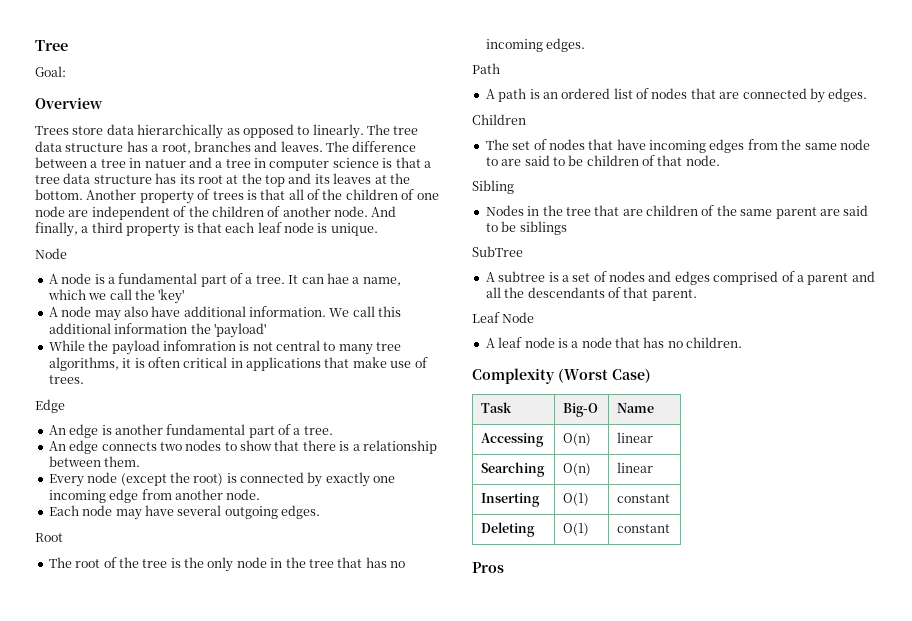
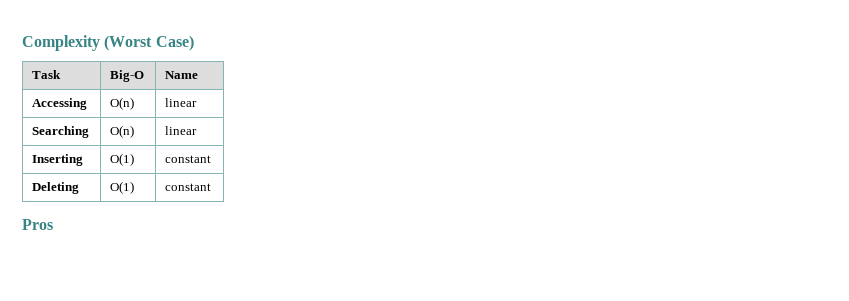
[35,40,68,51] [35,66,66,77] [35,97,103,109] [35,124,419,139] [35,141,417,154] [35,157,431,171] [35,173,410,187] [35,189,439,204] [35,206,397,220] [35,222,378,237] [35,248,67,259] [48,273,401,287] [47,289,185,304] [48,306,402,321] [48,323,266,338] [48,340,402,355] [48,357,428,371] [48,375,84,384] [35,399,65,413] [48,424,333,438] [48,440,437,454] [48,456,141,467] [48,472,396,487] [48,489,261,503] [48,505,320,520] [35,533,63,542] [48,557,405,572] [485,38,586,52] [472,63,500,74] [485,88,868,103] [472,114,526,125] [485,139,870,153] [485,155,720,166] [472,180,514,194] [485,205,869,219] [485,221,567,235] [472,246,523,257] [485,271,875,285] [485,287,697,301] [472,312,535,323] [485,337,743,348] Tree // Goal: // Overview // Trees store data hierarchically as opposed to linearly. The tree data structure has a root, branches and leaves. The difference between a tree in natuer and a tree in computer science is that a tree data structure has its root at the top and its leaves at the bottom. Another property of trees is that all of the children of one node are independent of the children of another node. And finally, a third property is that each leaf node is unique. // Node // A node is a fundamental part of a tree. It can hae a name, which we call the 'key' // A node may also have additional information. We call this additional information the 'payload' // While the payload infomration is not central to many tree algorithms, it is often critical in applications that make use of trees. // Edge // An edge is another fundamental part of a tree. // An edge connects two nodes to show that there is a relationship between them. // Every node (except the root) is connected by exactly one incoming edge from another node. // Each node may have several outgoing edges. // Root // The root of the tree is the only node in the tree that has no incoming edges. // Path // A path is an ordered list of nodes that are connected by edges. // Children // The set of nodes that have incoming edges from the same node to are said to be children of that node. // Sibling // Nodes in the tree that are children of the same parent are said to be siblings // SubTree // A subtree is a set of nodes and edges comprised of a parent and all the descendants of that parent. // Leaf Node // A leaf node is a node that has no children. // -> (22, 43) none

